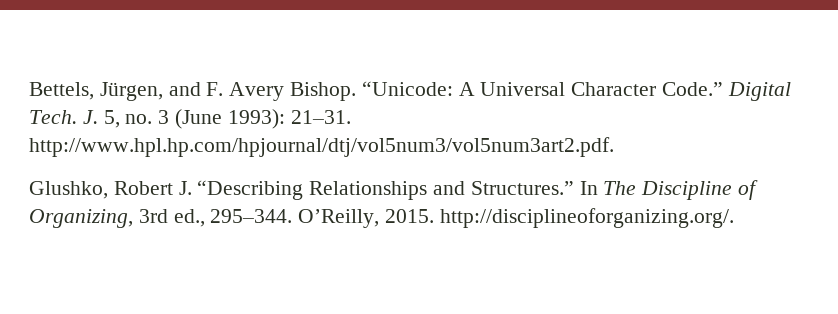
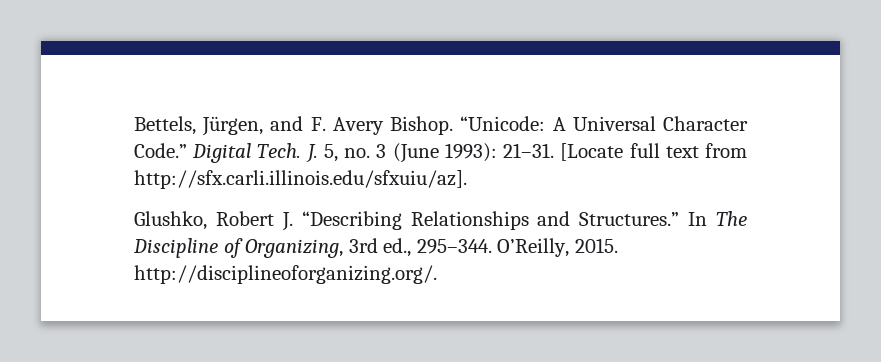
[29,137,614,157] http://www.hpl.hp.com/hpjournal/dtj/vol5num3/vol5num3art2.pdf. -> [560,143,747,161] [134,170,467,189] [Locate full text from http://sfx.carli.illinois.edu/sfxuiu/az].

